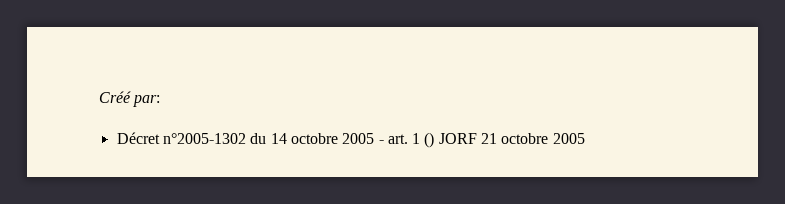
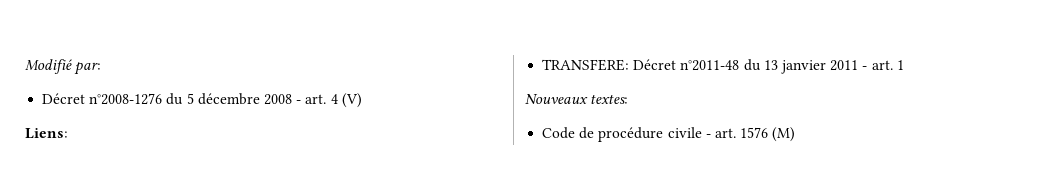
[99,91,131,103] Créé -> [25,59,72,74] Modifié
[162,132,585,148] n°2005-1302 du 14 octobre 2005 - art. 1 () JORF 21 octobre 2005 -> [89,93,362,108] [25,128,68,139] [542,59,904,74] [525,94,629,104] [542,127,796,142] n°2008-1276 du 5 décembre 2008 - art. 4 (V) // Liens: // TRANSFERE: Décret n°2011-48 du 13 janvier 2011 - art. 1 // Nouveaux textes: // Code de procédure civile - art. 1576 (M)

